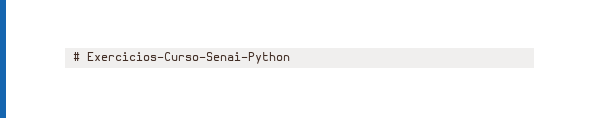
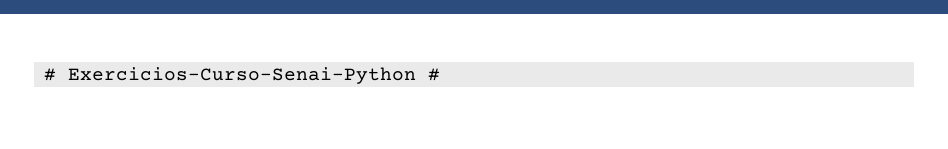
(290, 58) none -> [427,68,440,81] #

